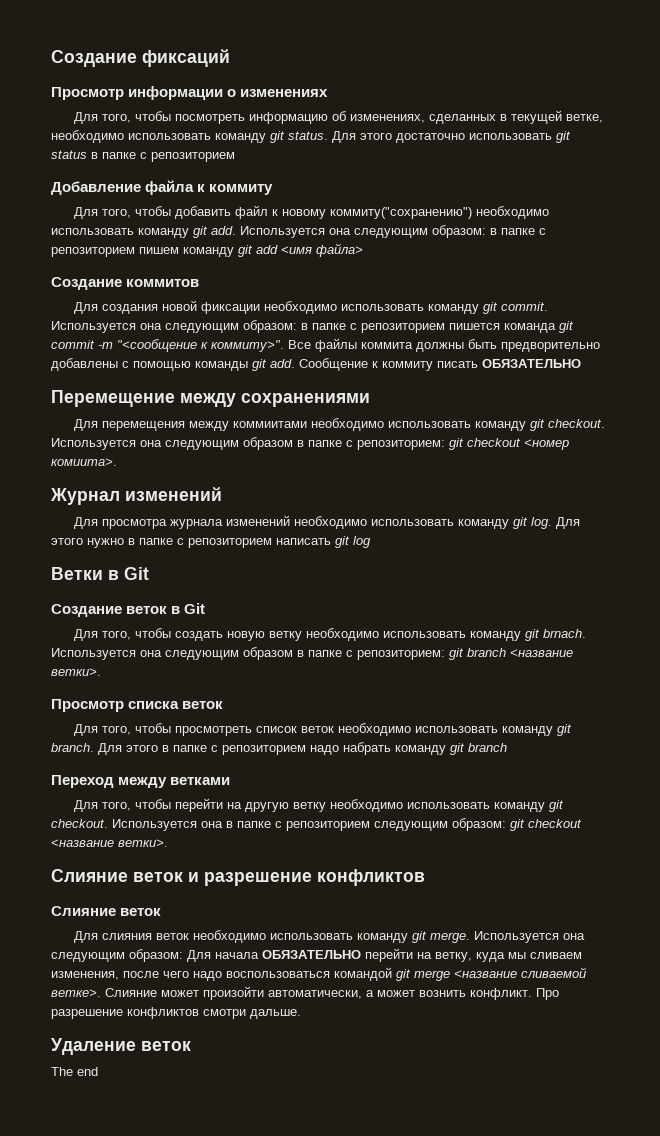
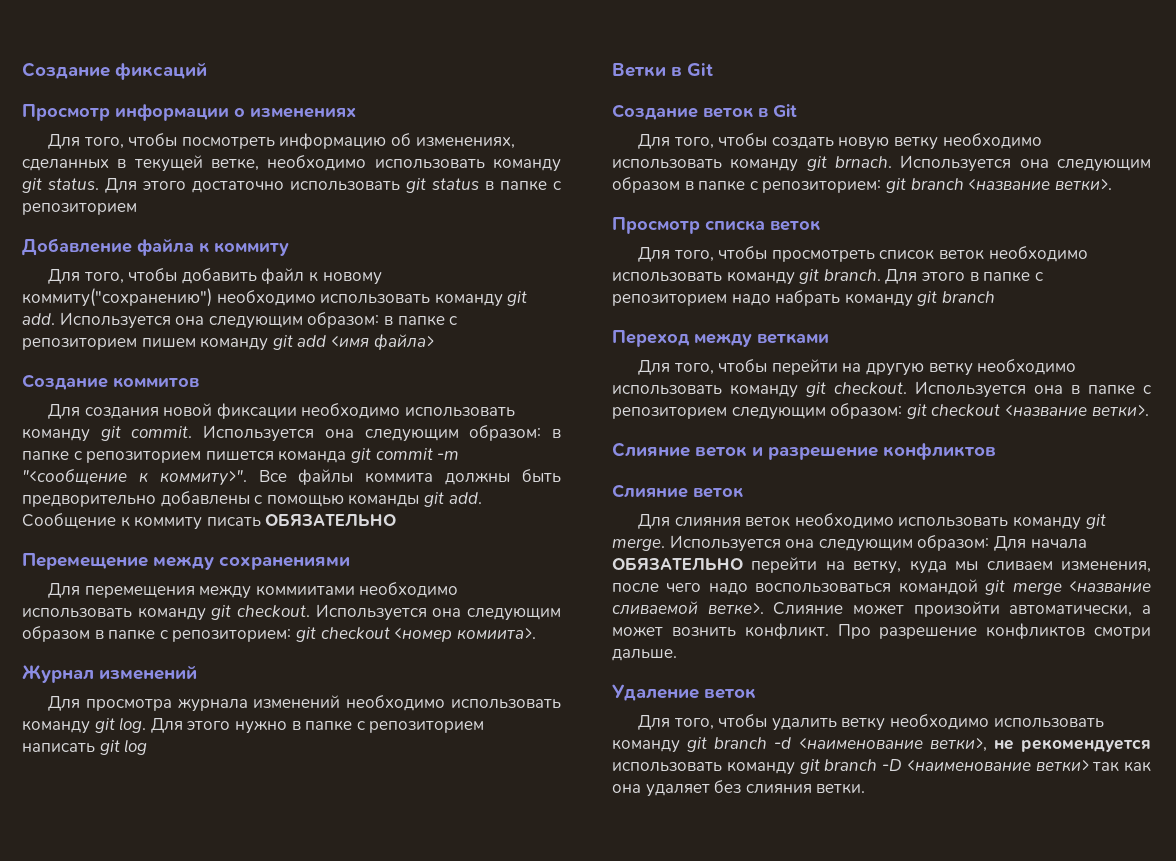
[51,1067,98,1076] The end -> [638,714,1104,731] [612,737,1151,753] [612,759,1151,775] [612,780,866,797] Для того, чтобы удалить ветку необходимо использовать команду git branch -d <наименование ветки>, не рекомендуется использовать команду git branch -D <наименование ветки> так как она удаляет без слияния ветки.

